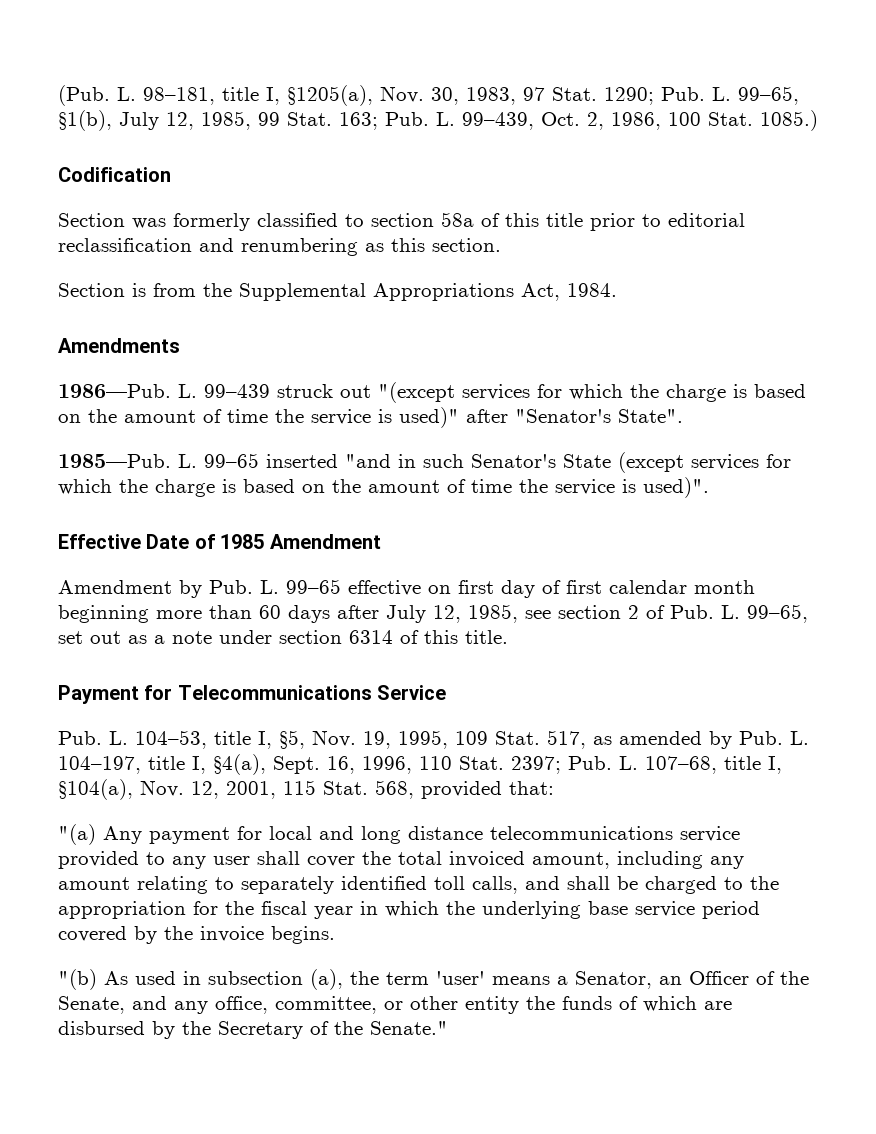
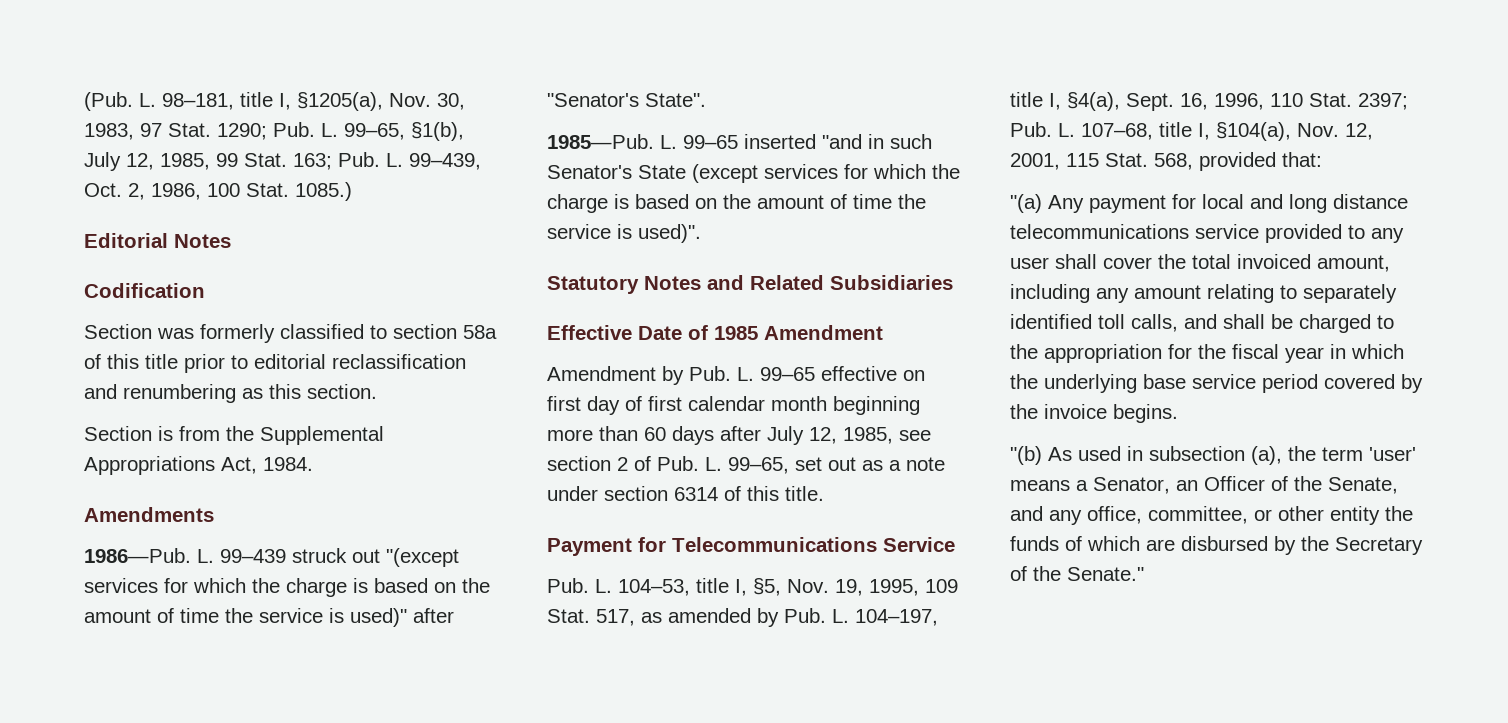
(818, 120) none -> [84,233,231,248] // Editorial Notes
(709, 487) none -> [547,275,953,294] // Statutory Notes and Related Subsidiaries

